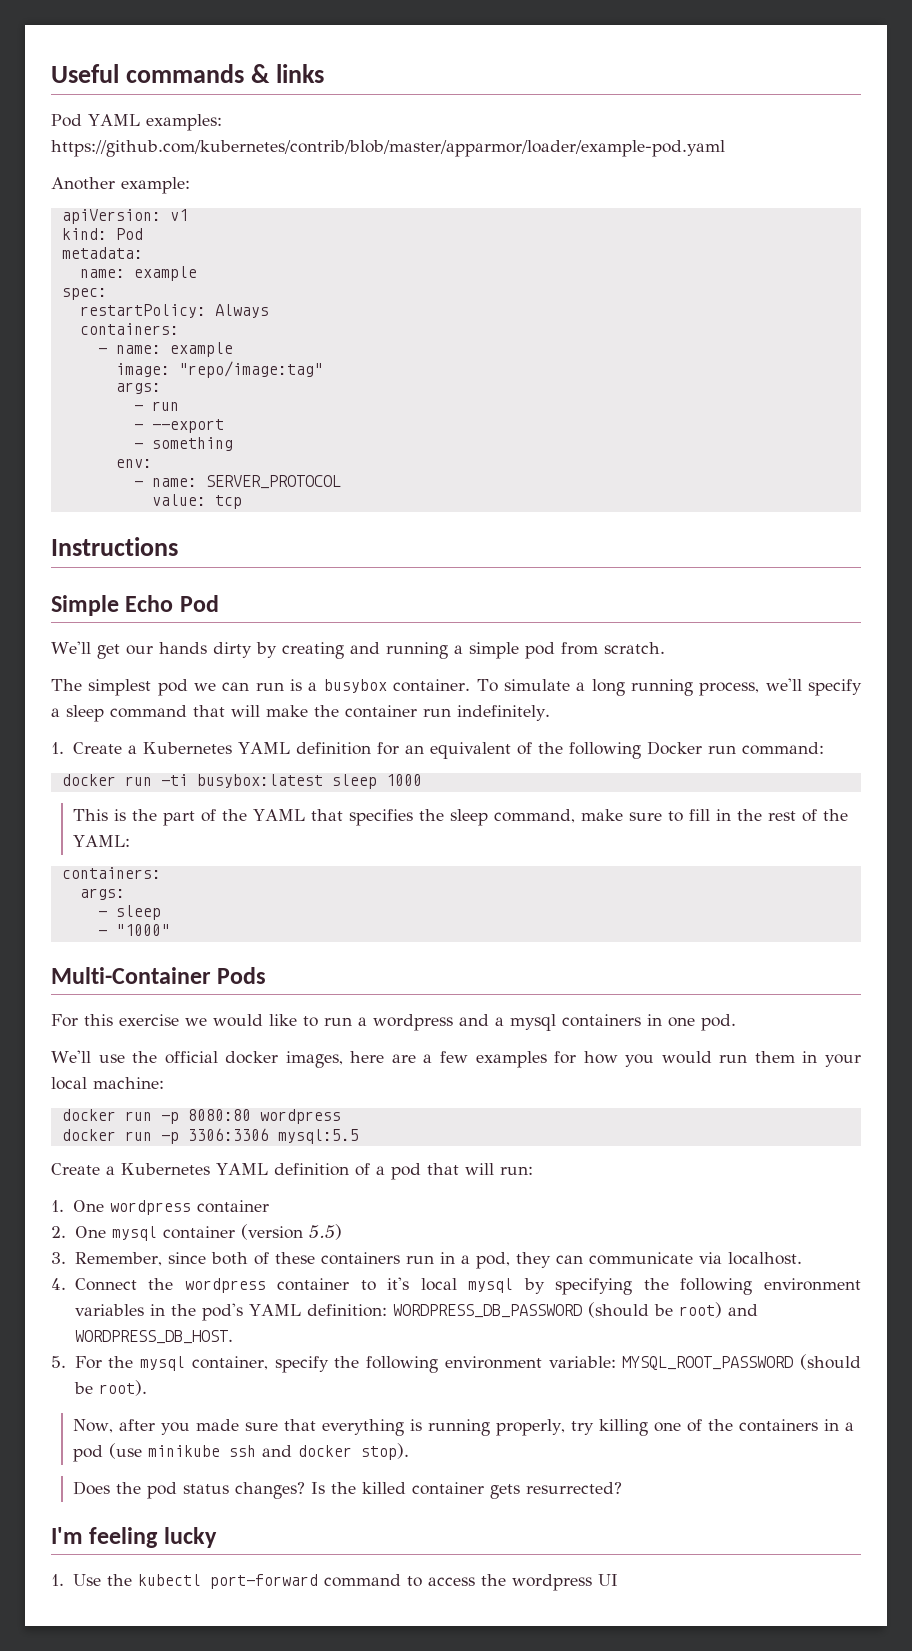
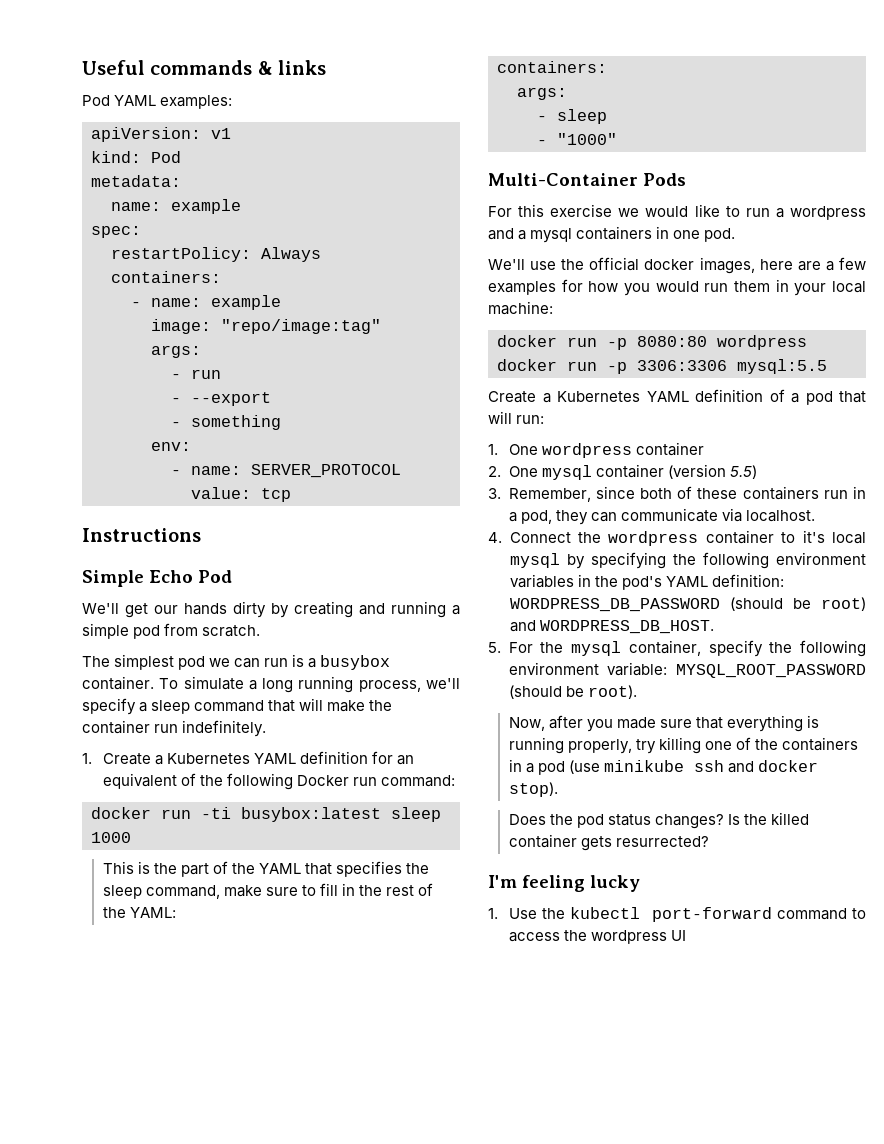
[51,140,725,157] [51,177,190,194] https://github.com/kubernetes/contrib/blob/master/apparmor/loader/example-pod.yaml // Another example: -> (233, 102) none

